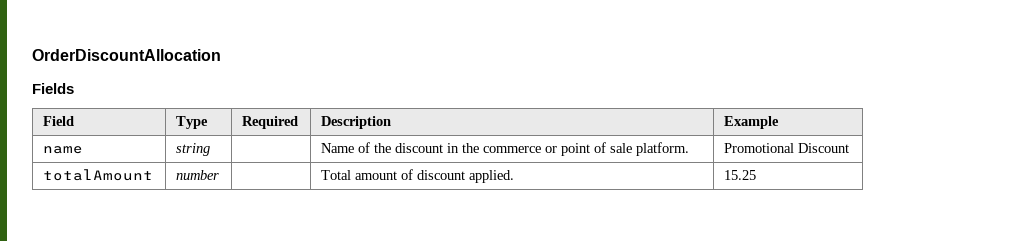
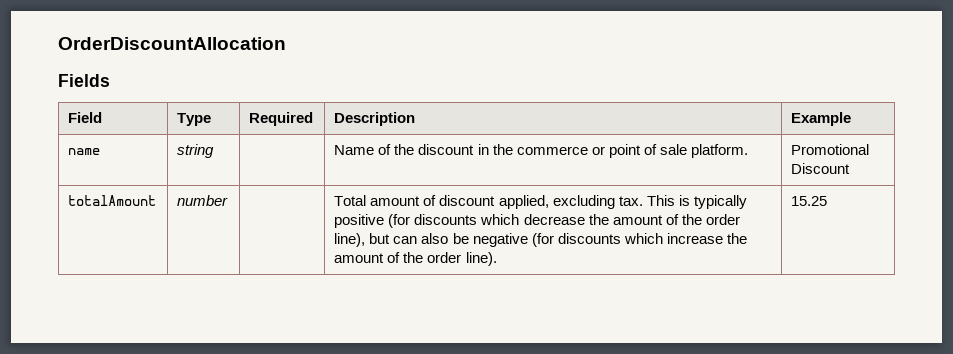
[469,170,515,183] applied. -> [498,195,747,209] [334,214,740,228] [334,233,747,247] [334,252,497,266] applied, excluding tax. This is typically positive (for discounts which decrease the amount of the order line), but can also be negative (for discounts which increase the amount of the order line).

